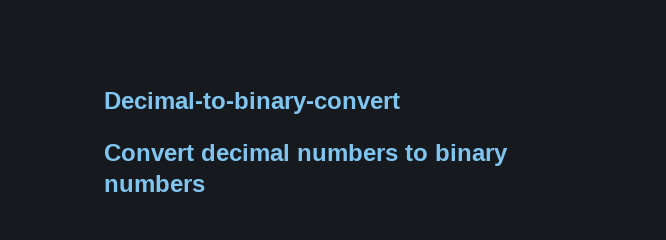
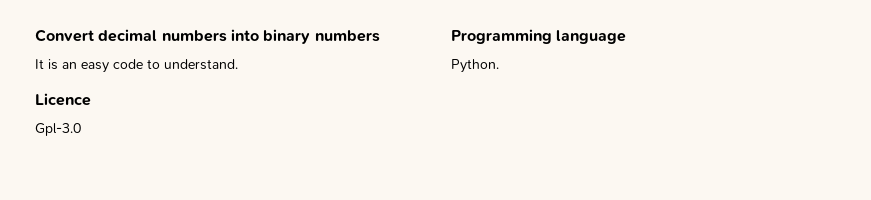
[104,92,400,114] Decimal-to-binary-convert // -> (35, 35) none
[405,145,428,161] to -> [230,29,259,41] into
(205, 183) none -> [35,59,238,73] [35,93,91,106] [35,123,81,136] [451,29,627,44] [451,59,499,73] // It is an easy code to understand. // Licence // Gpl-3.0 // Programming language // Python.

